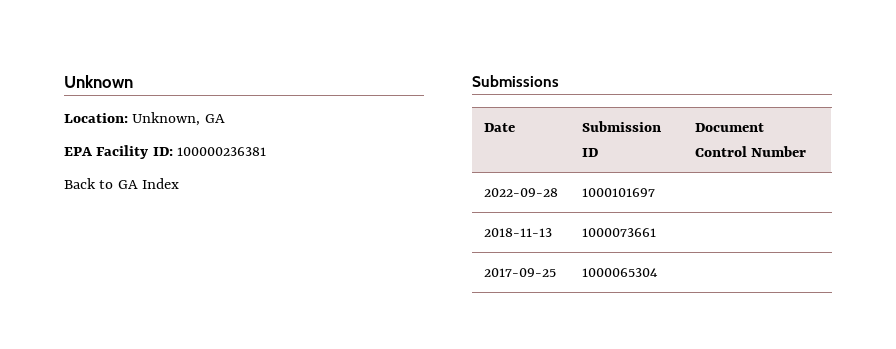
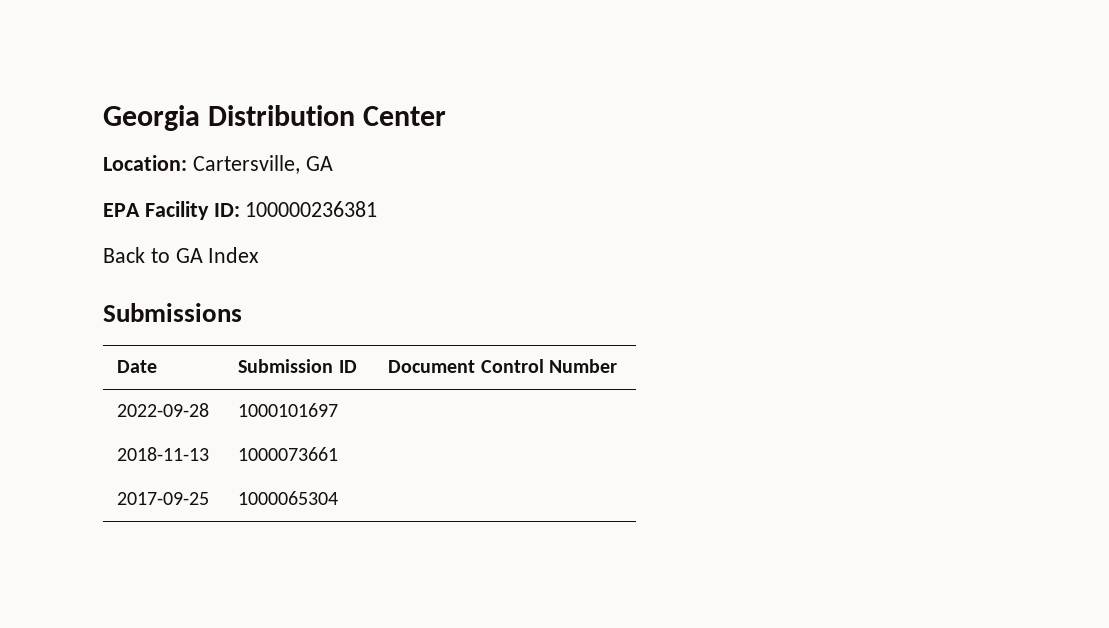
[64,75,133,88] Unknown -> [103,105,447,131] Georgia Distribution Center
[132,112,201,126] Unknown, -> [192,155,300,174] Cartersville,

